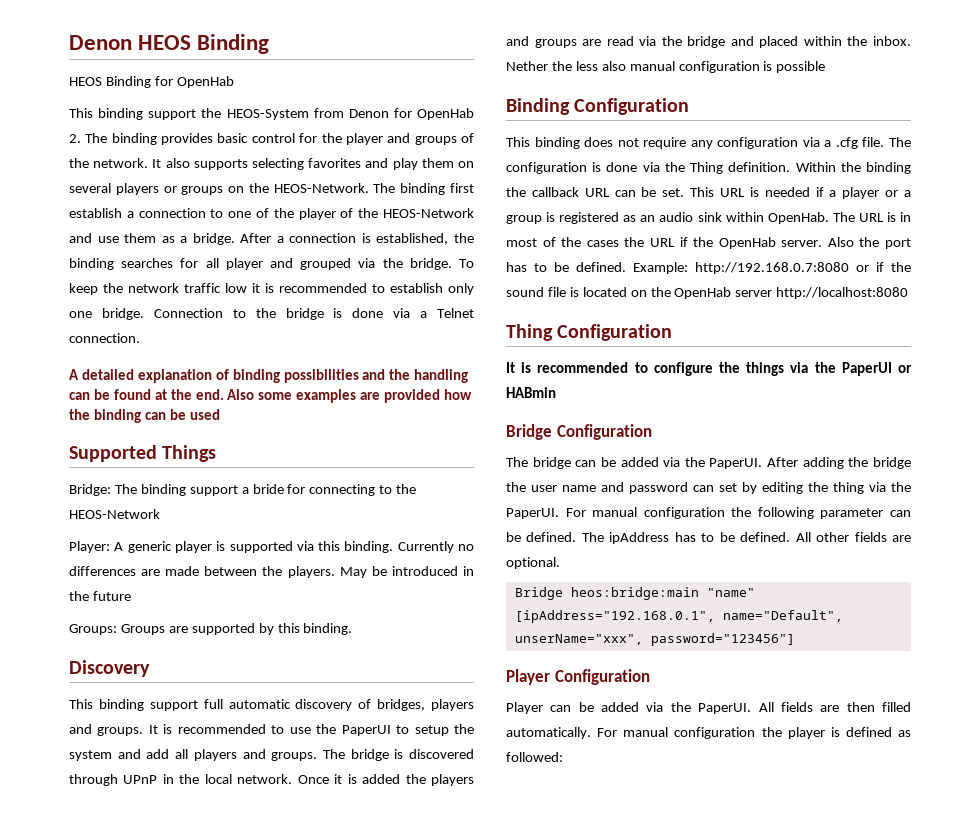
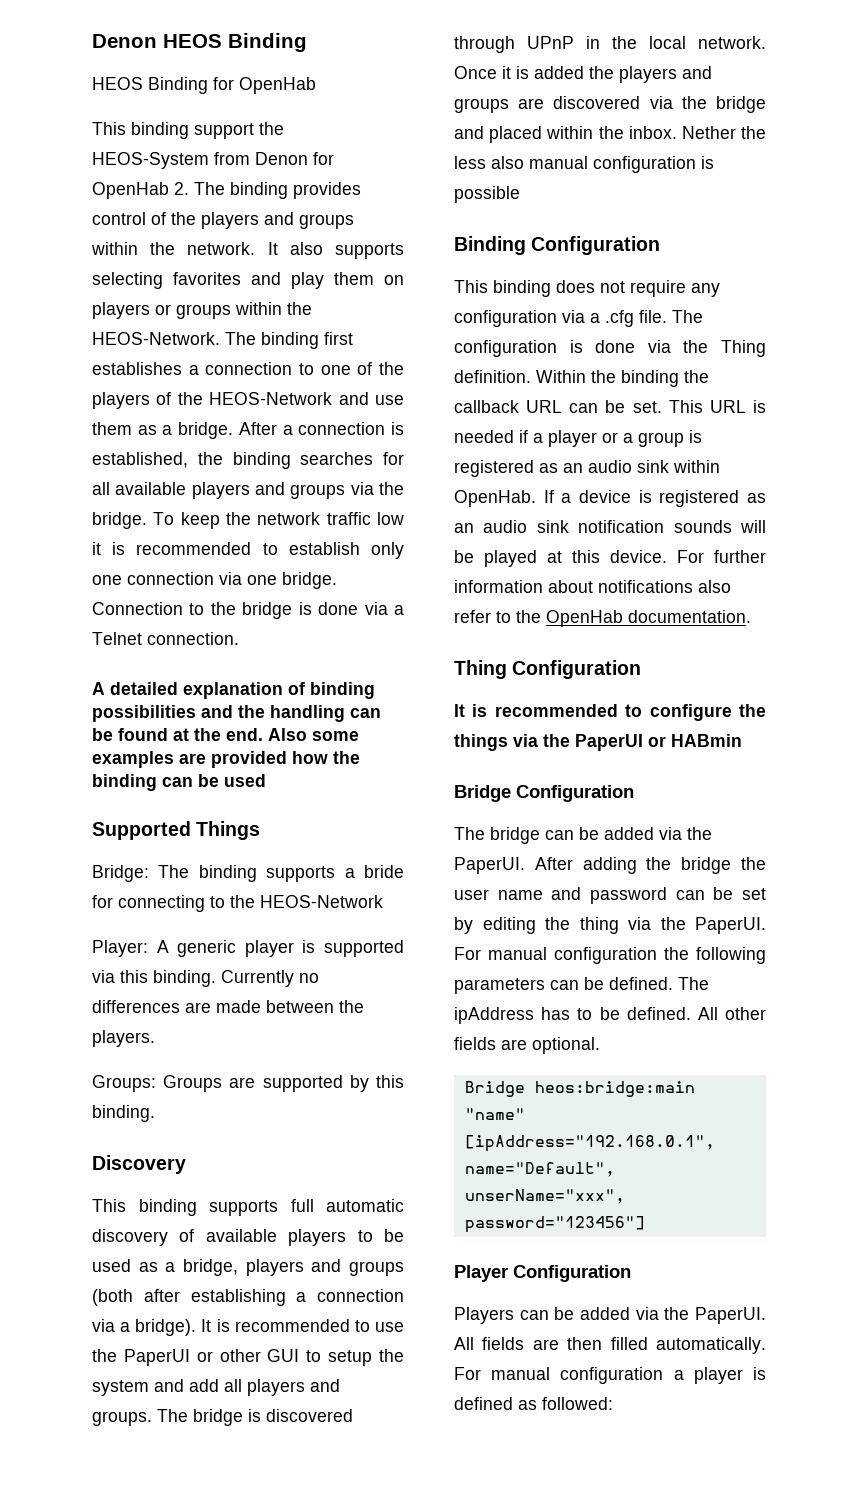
[217,133,475,145] basic control for the player and groups of -> [92,212,354,229] [91,242,138,255] control of the players and groups within
[69,183,111,193] several -> (404, 280) none
[228,186,245,193] on -> [235,302,282,315] within
[69,208,122,218] establish -> [92,362,182,375] establishes
[298,208,336,220] player -> [92,392,150,409] players
[225,258,352,270] player and grouped -> [115,482,346,499] available players and groups
(92, 314) none -> [127,572,277,585] connection via one
[189,485,238,496] support -> [266,866,336,882] supports
[339,566,474,578] [69,591,131,601] May be introduced in the future -> (155, 1038) none
[149,700,198,711] support -> [209,1200,278,1216] supports
[377,699,474,711] [69,724,144,736] bridges, players and groups. -> [205,1229,404,1246] [92,1259,404,1276] [92,1289,404,1306] [92,1319,197,1336] available players to be used as a bridge, players and groups (both after establishing a connection via a bridge).
(391, 730) none -> [196,1349,300,1362] or other GUI
[606,36,634,46] read -> [553,96,641,109] discovered
[832,212,911,222] [506,237,911,249] [506,262,911,274] [506,287,909,299] The URL is in most of the cases the URL if the OpenHab server. Also the port has to be defined. Example: http://192.168.0.7:8080 or if the sound file is located on the OpenHab server http://localhost:8080 -> [543,490,766,507] [454,520,766,533] [454,550,766,567] [454,580,731,593] [454,610,751,627] If a device is registered as an audio sink notification sounds will be played at this device. For further information about notifications also refer to the OpenHab documentation.
(714, 488) none -> [713,887,734,900] be
[820,508,884,519] parameter -> [454,978,545,994] parameters
[506,702,543,714] Player -> [454,1307,514,1324] Players
[761,727,782,737] the -> [673,1370,684,1380] a

